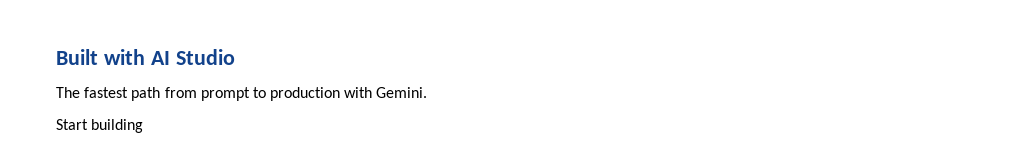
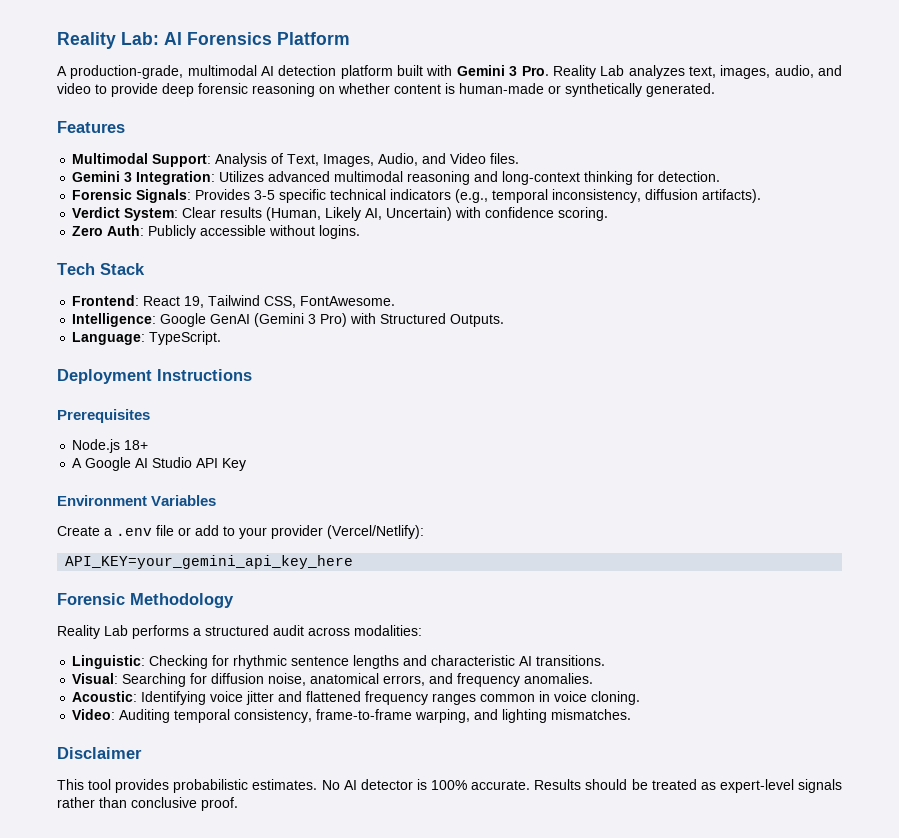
[56,49,235,65] [56,87,428,101] [56,119,144,133] Built with AI Studio // The fastest path from prompt to production with Gemini. // Start building -> [57,32,350,49] [57,65,843,79] [57,83,715,97] [57,121,125,133] [72,153,520,167] [72,171,721,185] [72,189,762,203] [72,207,609,221] [72,225,361,239] [57,263,145,275] [72,295,396,308] [72,313,505,327] [72,331,222,345] [57,369,252,384] [57,409,150,423] [72,439,149,453] [72,457,247,471] [57,495,217,506] [57,525,424,539] [65,555,354,569] [57,593,234,608] [57,625,422,639] [72,655,606,669] [72,673,594,687] [72,691,641,705] [72,709,632,723] [57,747,142,759] [57,779,843,793] [57,797,238,811] Reality Lab: AI Forensics Platform // A production-grade, multimodal AI detection platform built with Gemini 3 Pro. Reality Lab analyzes text, images, audio, and video to provide deep forensic reasoning on whether content is human-made or synthetically generated. // Features // Multimodal Support: Analysis of Text, Images, Audio, and Video files. // Gemini 3 Integration: Utilizes advanced multimodal reasoning and long-context thinking for detection. // Forensic Signals: Provides 3-5 specific technical indicators (e.g., temporal inconsistency, diffusion artifacts). // Verdict System: Clear results (Human, Likely AI, Uncertain) with confidence scoring. // Zero Auth: Publicly accessible without logins. // Tech Stack // Frontend: React 19, Tailwind CSS, FontAwesome. // Intelligence: Google GenAI (Gemini 3 Pro) with Structured Outputs. // Language: TypeScript. // Deployment Instructions // Prerequisites // Node.js 18+ // A Google AI Studio API Key // Environment Variables // Create a .env file or add to your provider (Vercel/Netlify): // API_KEY=your_gemini_api_key_here // Forensic Methodology // Reality Lab performs a structured audit across modalities: // Linguistic: Checking for rhythmic sentence lengths and characteristic AI transitions. // Visual: Searching for diffusion noise, anatomical errors, and frequency anomalies. // Acoustic: Identifying voice jitter and flattened frequency ranges common in voice cloning. // Video: Auditing temporal consistency, frame-to-frame warping, and lighting mismatches. // Disclaimer // This tool provides probabilistic estimates. No AI detector is 100% accurate. Results should be treated as expert-level signals rather than conclusive proof.

